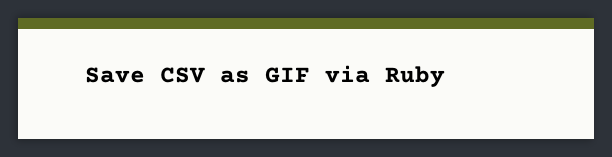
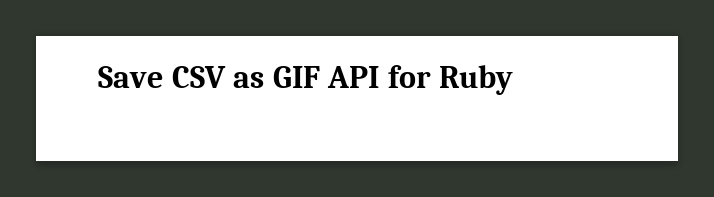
[325,65,370,83] via -> [327,65,431,88] API for

